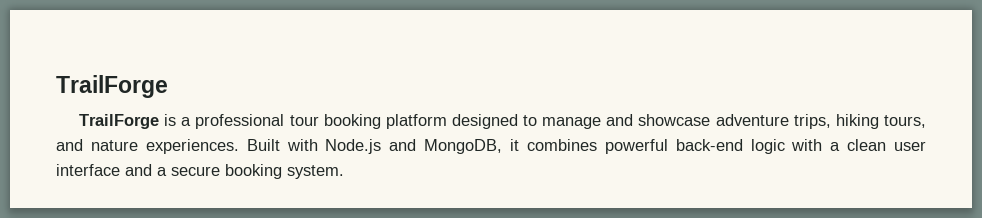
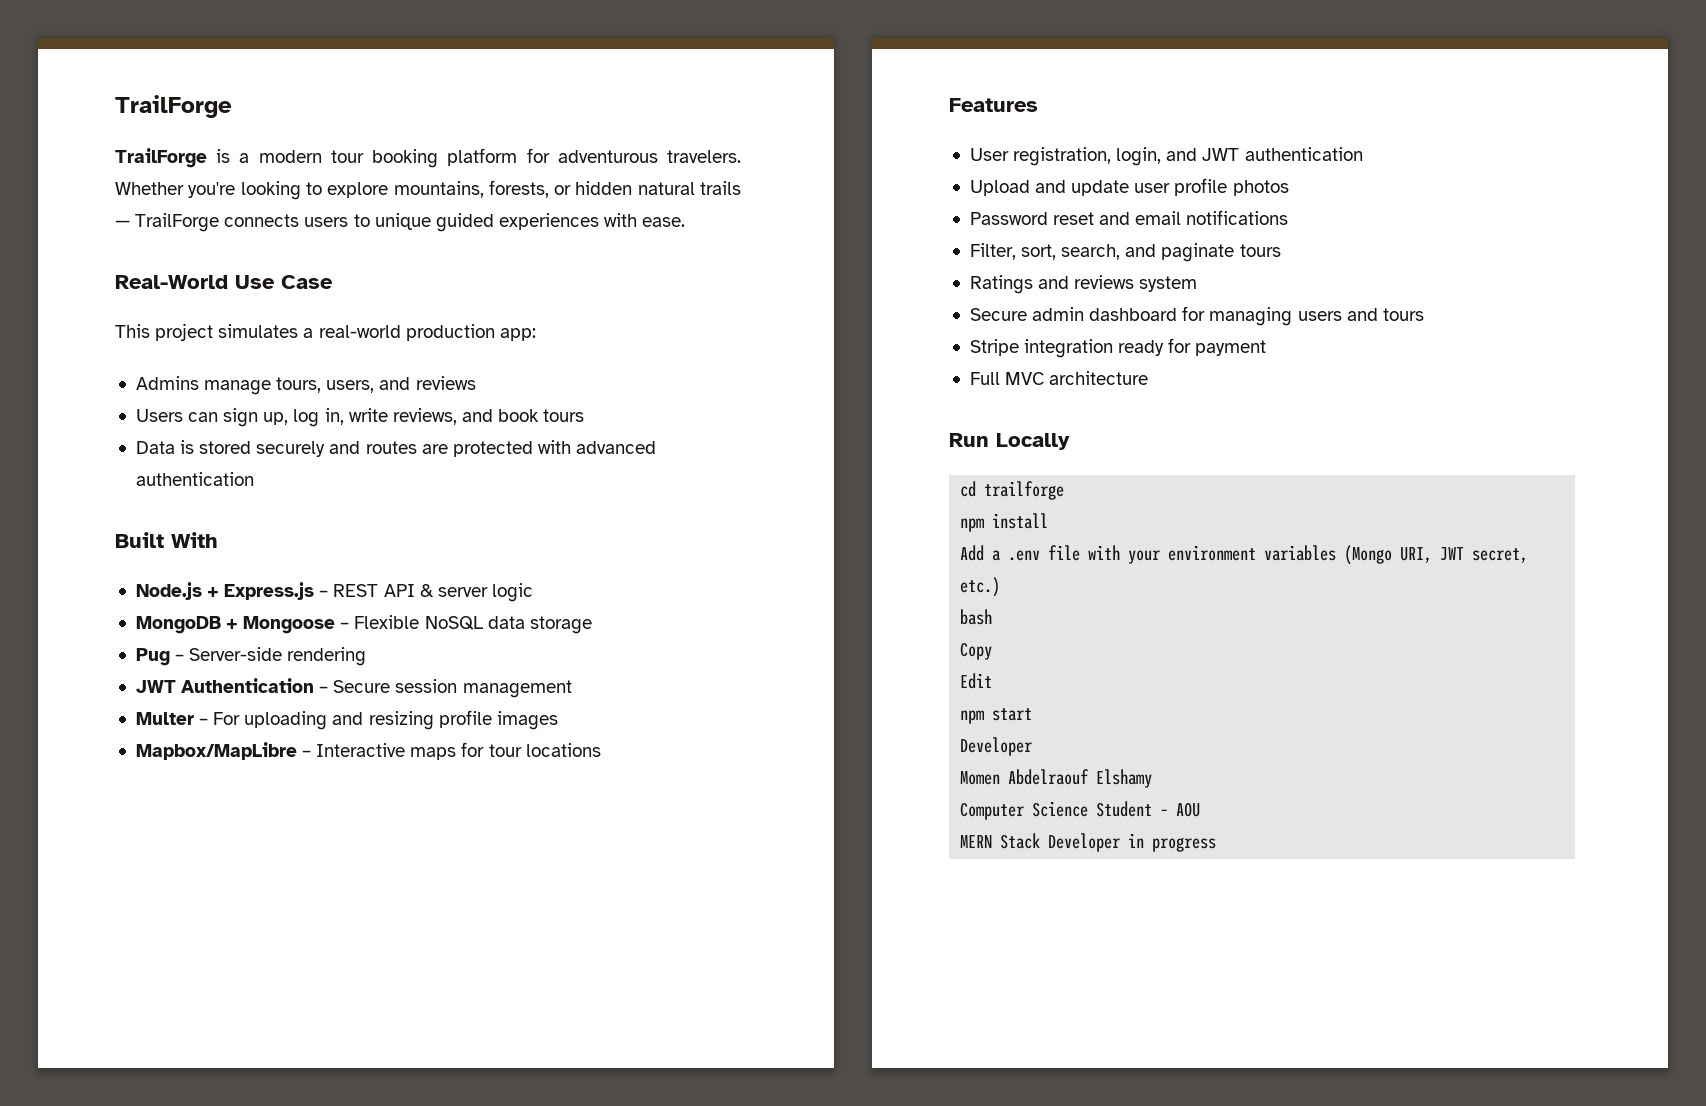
[195,114,285,129] professional -> [258,150,322,163] modern
[451,114,926,129] [56,139,926,154] [56,164,344,179] designed to manage and showcase adventure trips, hiking tours, and nature experiences. Built with Node.js and MongoDB, it combines powerful back-end logic with a clean user interface and a secure booking system. -> [526,148,741,163] [115,180,741,200] [115,213,686,232] [115,275,333,289] [115,323,536,341] [135,376,476,395] [135,408,585,427] [135,440,657,457] [135,472,254,486] [115,532,218,548] [135,582,533,602] [135,615,592,634] [135,647,367,666] [135,678,572,698] [135,710,558,730] [135,742,601,760] [949,98,1038,112] [969,147,1363,166] [969,178,1289,196] [969,210,1289,225] [969,243,1281,262] [969,275,1198,294] [969,306,1424,326] [969,338,1267,358] [969,371,1149,385] [949,433,1070,450] [960,481,1065,500] [960,513,1049,532] [960,545,1529,565] [960,577,1001,597] [960,609,993,625] [960,642,993,660] [960,673,993,689] [960,708,1033,724] [960,737,1033,756] [960,769,1153,788] [960,801,1201,820] [960,833,1217,852] for adventurous travelers. Whether you're looking to explore mountains, forests, or hidden natural trails — TrailForge connects users to unique guided experiences with ease. // Real-World Use Case // This project simulates a real-world production app: // Admins manage tours, users, and reviews // Users can sign up, log in, write reviews, and book tours // Data is stored securely and routes are protected with advanced authentication // Built With // Node.js + Express.js – REST API & server logic // MongoDB + Mongoose – Flexible NoSQL data storage // Pug – Server-side rendering // JWT Authentication – Secure session management // Multer – For uploading and resizing profile images // Mapbox/MapLibre – Interactive maps for tour locations // Features // User registration, login, and JWT authentication // Upload and update user profile photos // Password reset and email notifications // Filter, sort, search, and paginate tours // Ratings and reviews system // Secure admin dashboard for managing users and tours // Stripe integration ready for payment // Full MVC architecture // Run Locally // cd trailforge // npm install // Add a .env file with your environment variables (Mongo URI, JWT secret, etc.) // bash // Copy // Edit // npm start // Developer // Momen Abdelraouf Elshamy // Computer Science Student – AOU // MERN Stack Developer in progress

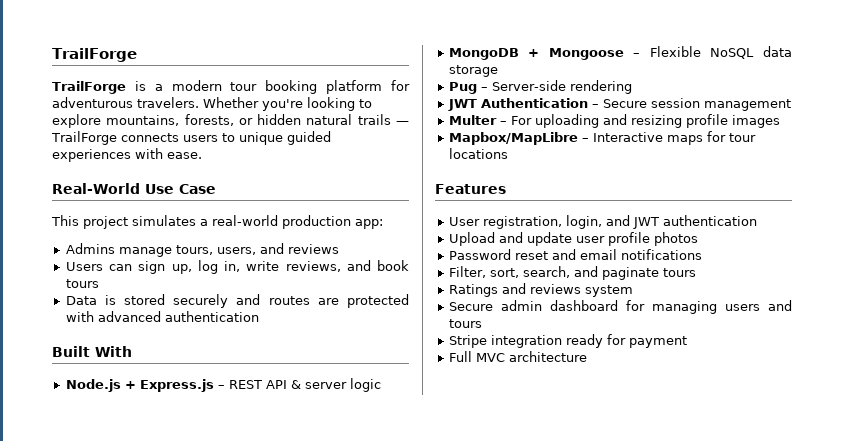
[949,433,1070,450] [960,481,1065,500] [960,513,1049,532] [960,545,1529,565] [960,577,1001,597] [960,609,993,625] [960,642,993,660] [960,673,993,689] [960,708,1033,724] [960,737,1033,756] [960,769,1153,788] [960,801,1201,820] [960,833,1217,852] // Run Locally // cd trailforge // npm install // Add a .env file with your environment variables (Mongo URI, JWT secret, etc.) // bash // Copy // Edit // npm start // Developer // Momen Abdelraouf Elshamy // Computer Science Student – AOU // MERN Stack Developer in progress -> (587, 356) none

